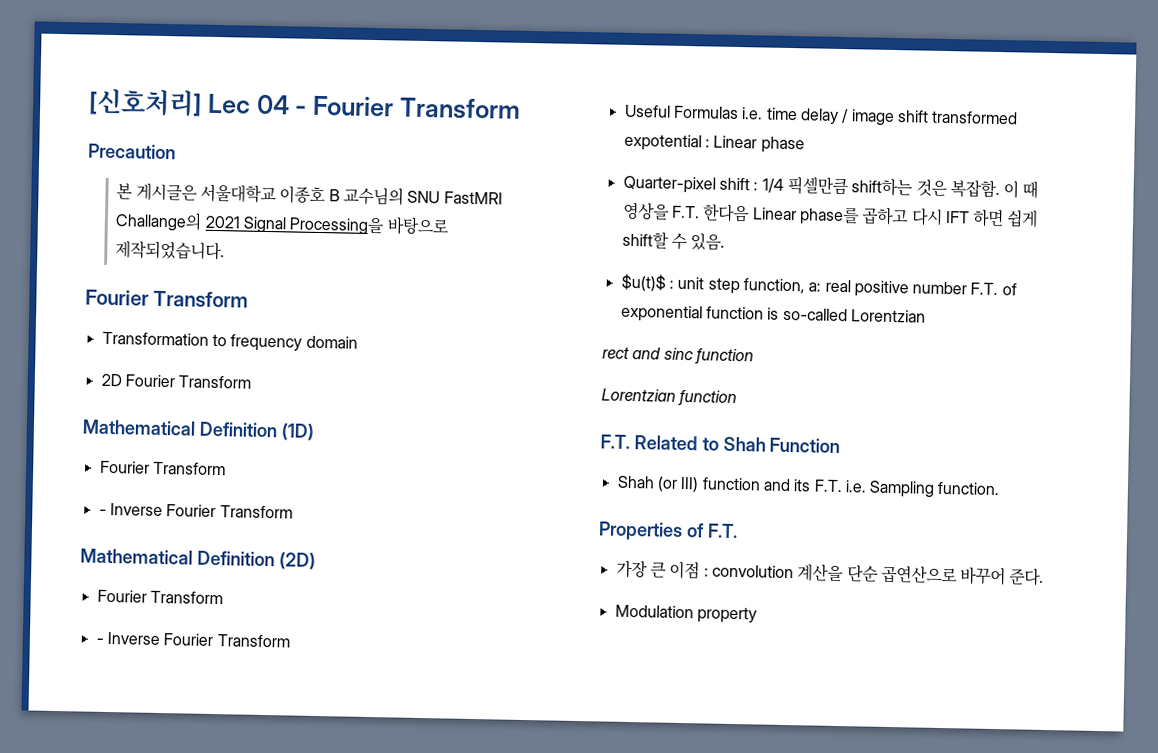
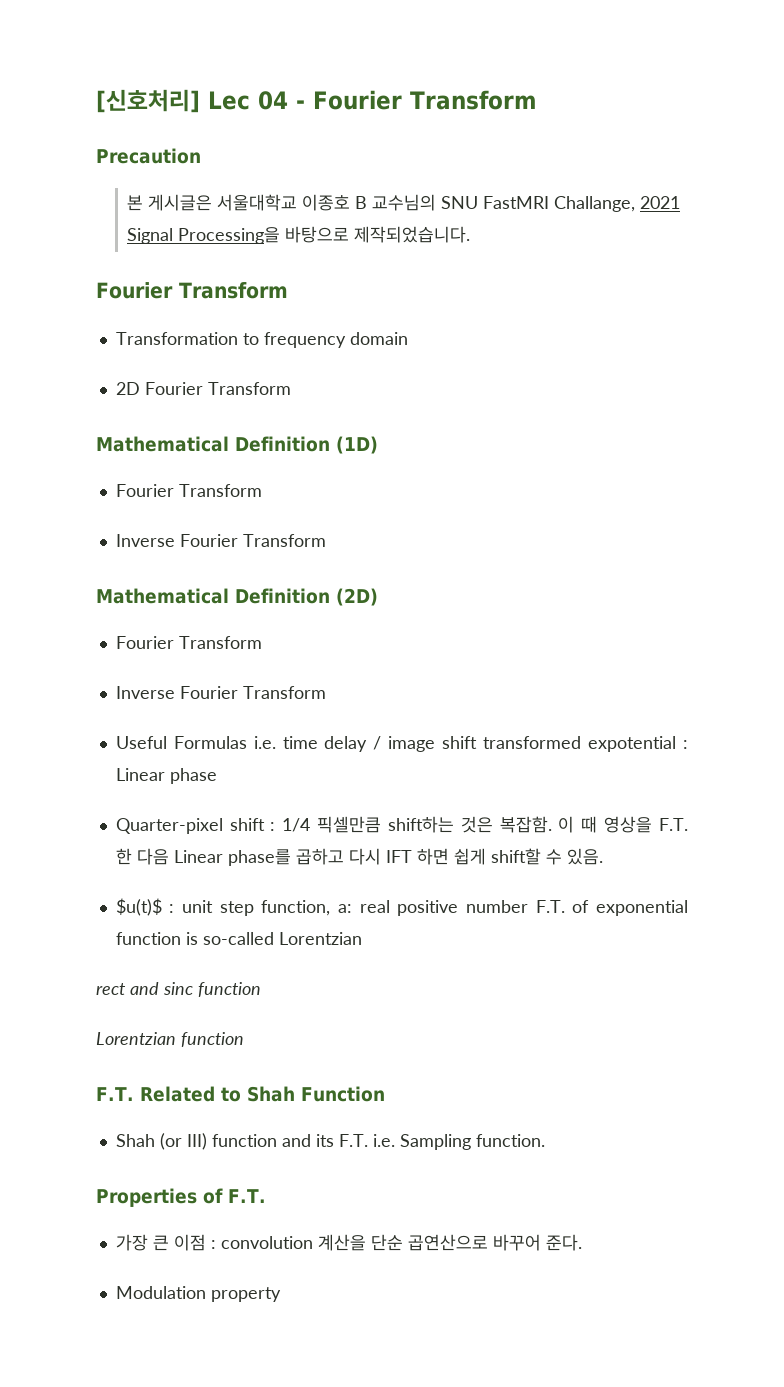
[115,211,203,232] Challange의 -> [554,196,636,212] Challange,
[98,508,107,515] - -> (262, 490) none
[95,637,104,644] - -> (262, 642) none
[703,203,751,223] 한다음 -> [115,848,169,865] 한 다음

